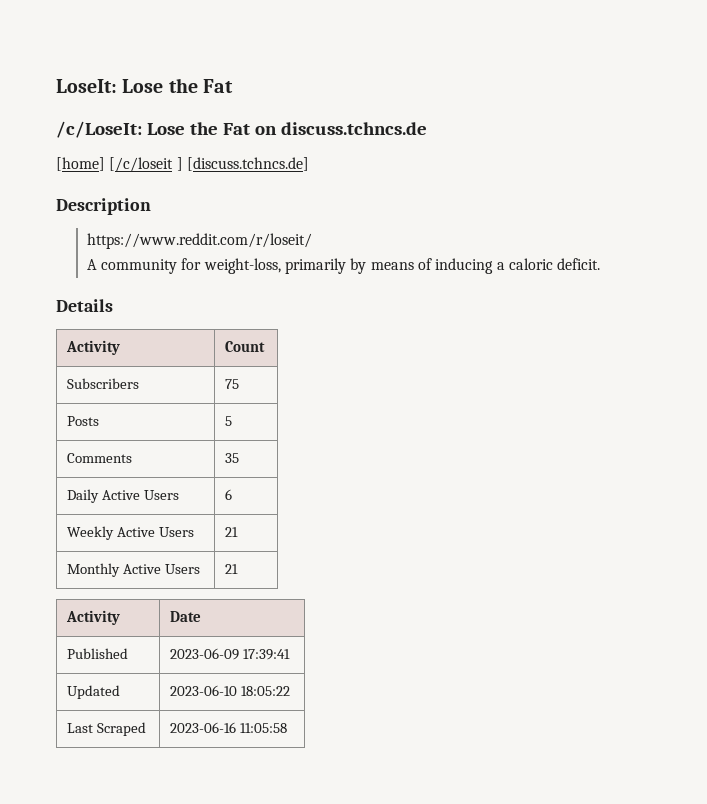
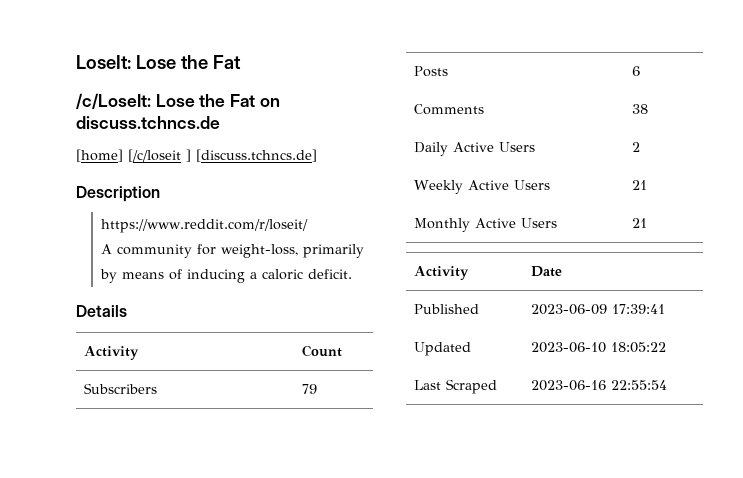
[225,379,240,389] 75 -> [302,384,318,394] 79
[225,416,233,426] 5 -> [632,66,641,76] 6
[225,453,240,463] 35 -> [632,104,649,114] 38
[225,489,233,500] 6 -> [632,142,641,152] 2
[240,723,288,733] 11:05:58 -> [611,380,668,390] 22:55:54

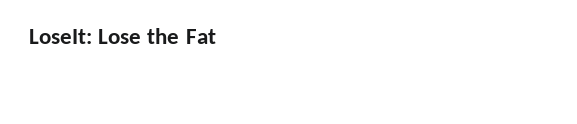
[76,93,280,109] [76,116,220,129] [76,149,317,162] [76,186,160,202] [101,219,309,233] [101,244,365,258] [100,269,353,283] [76,305,127,317] [84,346,140,360] [302,345,343,357] [84,383,158,394] [302,384,318,394] [414,66,449,77] [632,66,641,76] [414,104,485,115] [632,104,649,114] [414,142,536,156] [632,142,641,152] [414,180,551,194] [632,180,648,190] [414,218,558,232] [632,218,648,228] [414,266,470,280] [531,266,563,277] [414,304,480,314] [531,304,666,315] [414,342,472,356] [531,342,667,353] [414,379,498,394] [531,380,668,391] // /c/LoseIt: Lose the Fat on discuss.tchncs.de // [home] [/c/loseit ] [discuss.tchncs.de] // Description // https://www.reddit.com/r/loseit/ // A community for weight-loss, primarily by means of inducing a caloric deficit. // Details // Activity | Count // Subscribers | 79 // Posts | 6 // Comments | 38 // Daily Active Users | 2 // Weekly Active Users | 21 // Monthly Active Users | 21 // Activity | Date // Published | 2023-06-09 17:39:41 // Updated | 2023-06-10 18:05:22 // Last Scraped | 2023-06-16 22:55:54 -> (216, 36) none

